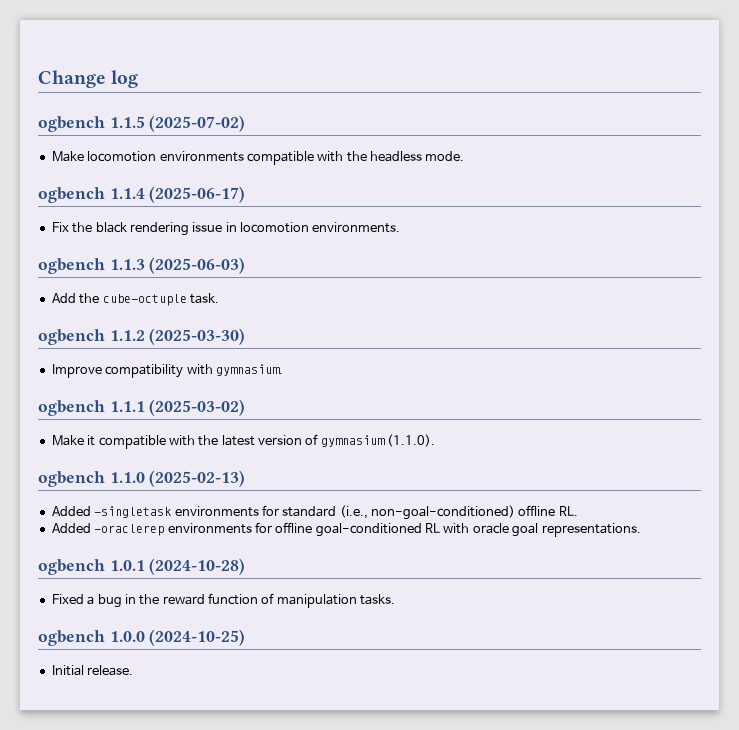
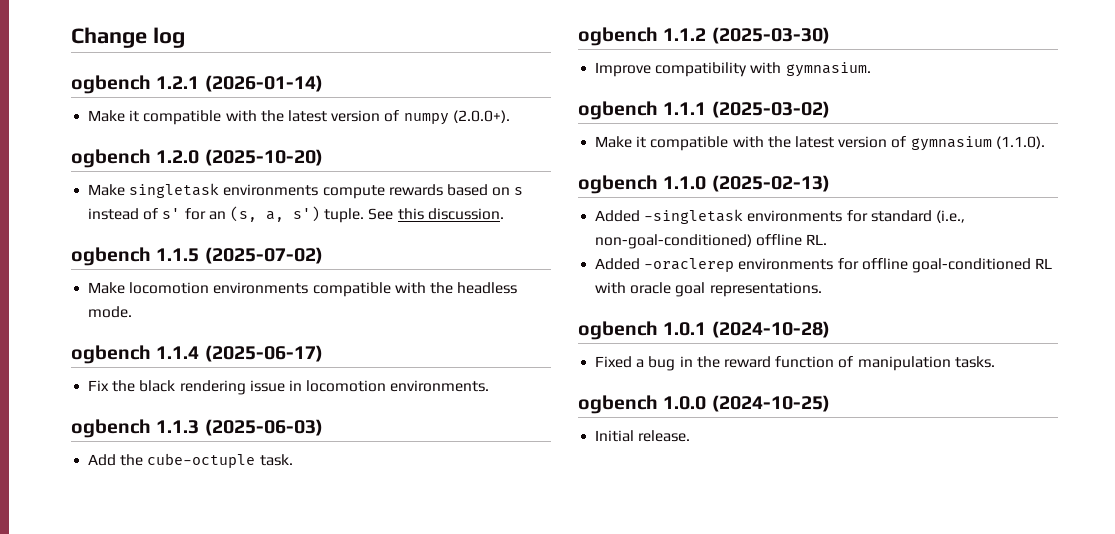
(139, 79) none -> [71,75,323,94] [88,110,510,125] [71,149,323,168] [88,183,524,199] [88,206,504,223] // ogbench 1.2.1 (2026-01-14) // Make it compatible with the latest version of numpy (2.0.0+). // ogbench 1.2.0 (2025-10-20) // Make singletask environments compute rewards based on s instead of s' for an (s, a, s') tuple. See this discussion.

